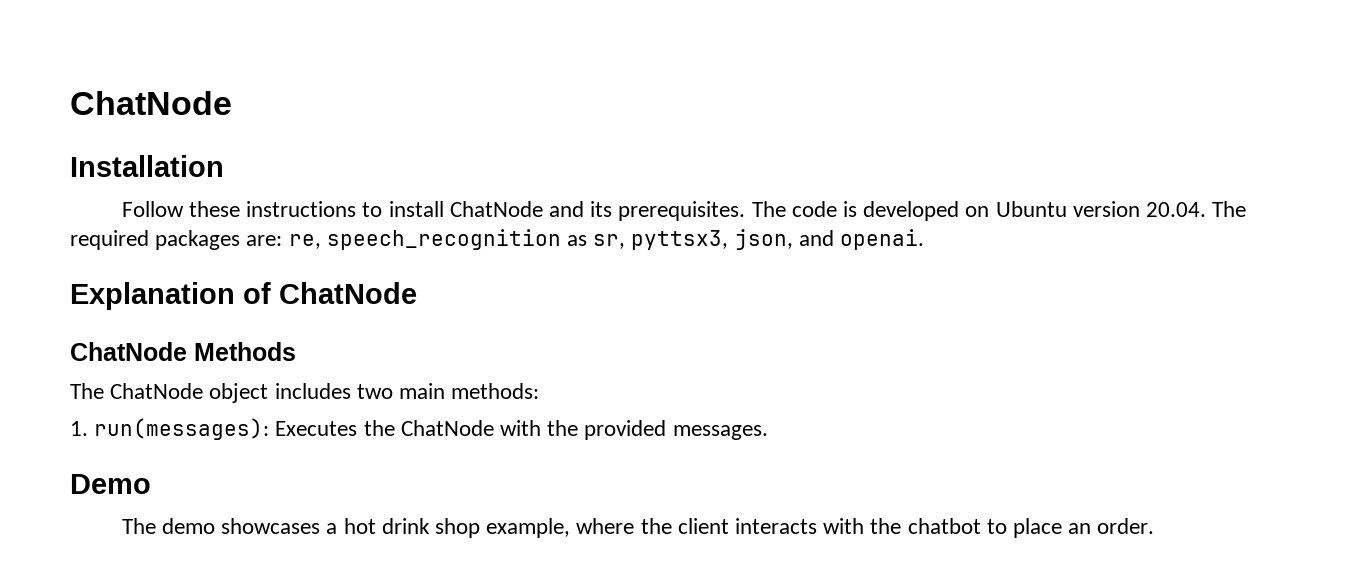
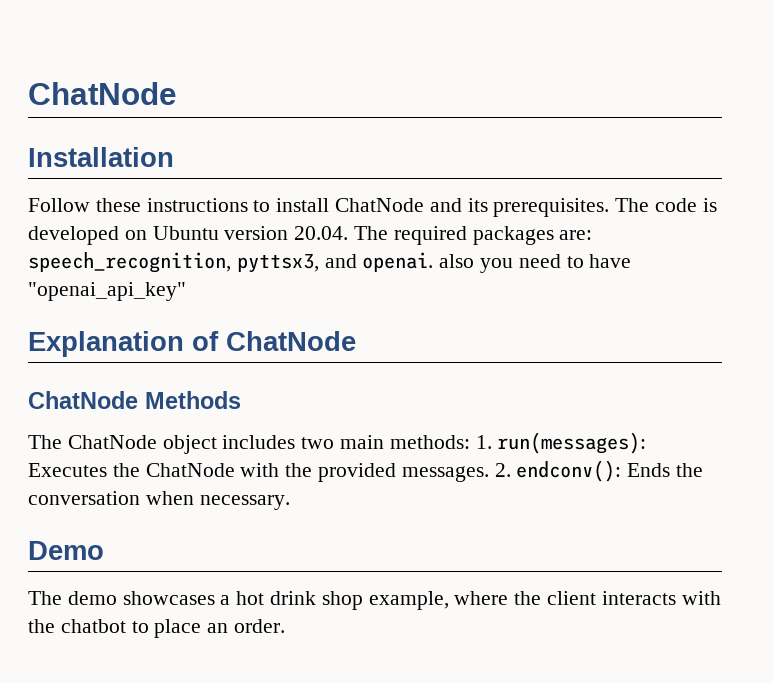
[288,229,925,250] re, speech_recognition as sr, pyttsx3, json, and openai. -> [28,252,632,273] [28,282,186,301] speech_recognition, pyttsx3, and openai. also you need to have "openai_api_key"
(540, 391) // -> (470, 442) none
(768, 432) none -> [494,460,704,482] [28,491,290,510] 2. endconv(): Ends the conversation when necessary.

